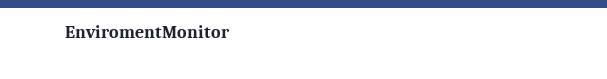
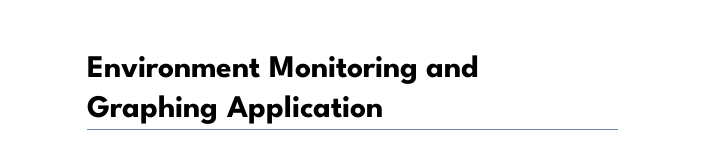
[65,25,230,38] EnviromentMonitor -> [87,55,480,84] [87,95,383,124] Environment Monitoring and Graphing Application

